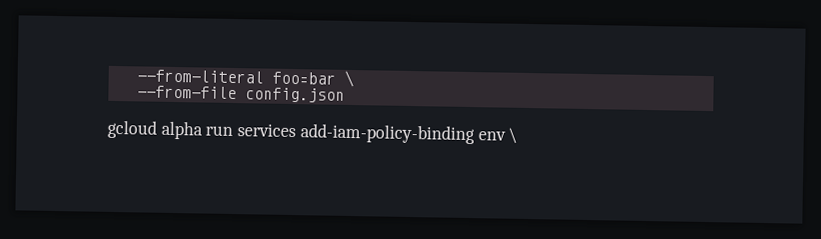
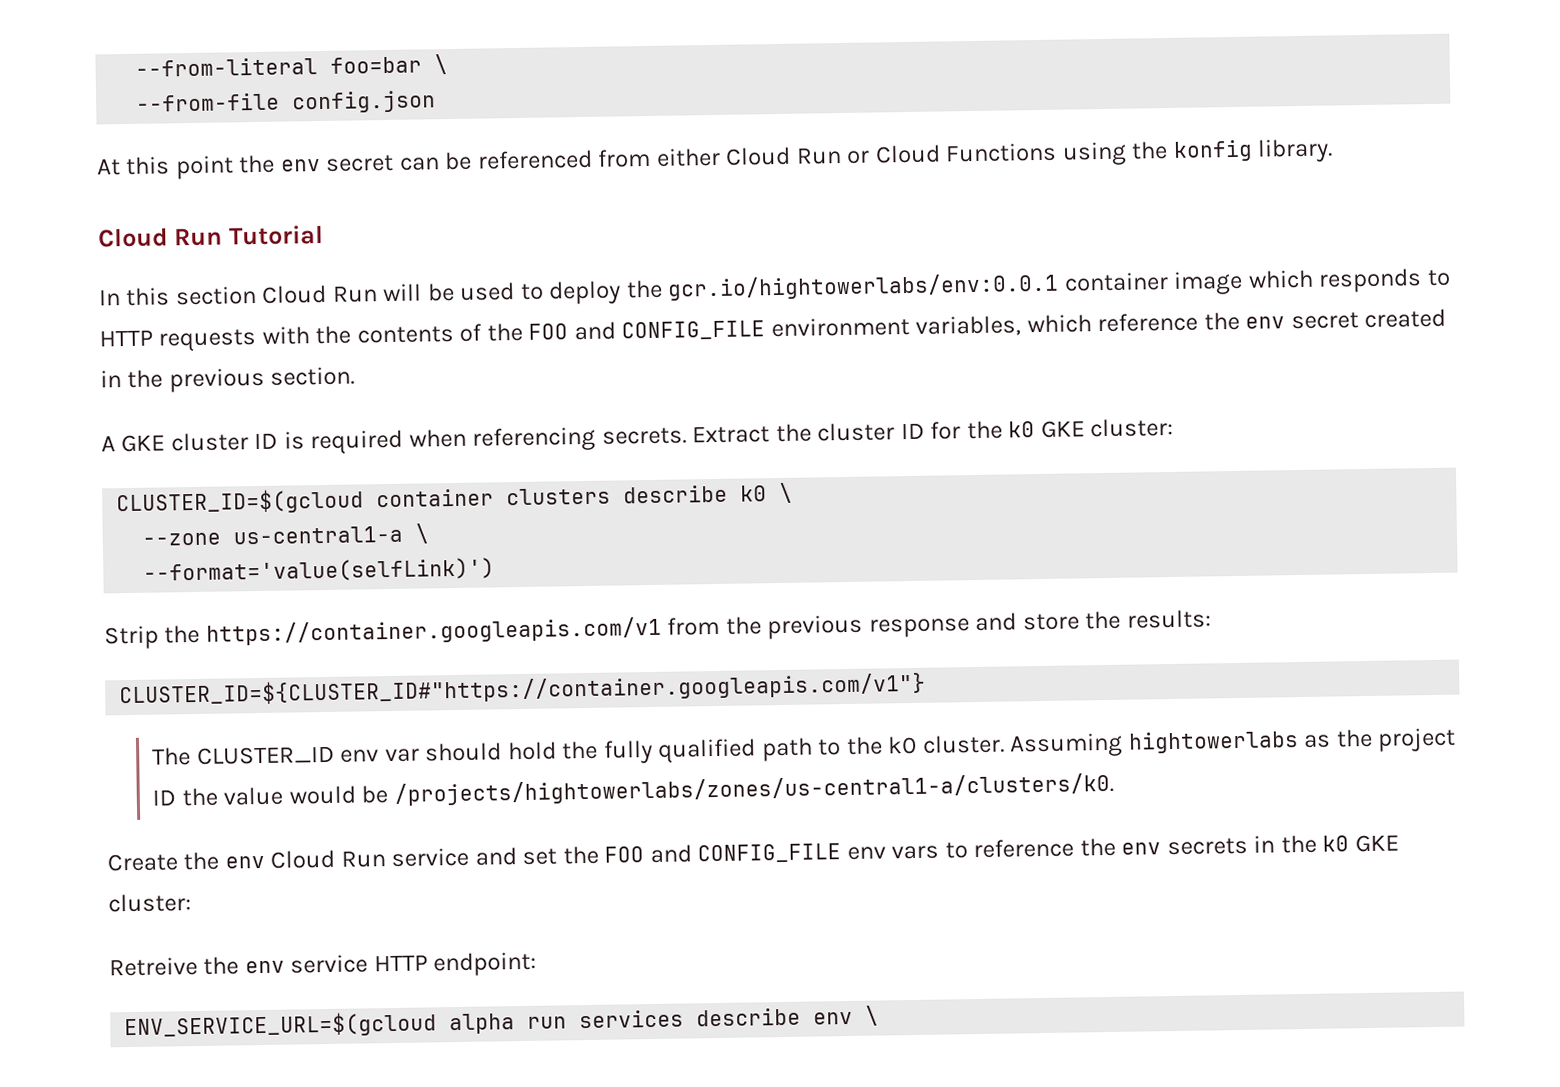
[107,119,157,139] gcloud -> [97,138,1334,180] [98,224,324,248] [99,268,1451,307] [99,308,1447,352] [100,366,356,393] [101,417,1175,455] [116,482,794,516] [142,523,430,546] [143,557,496,584] [104,609,1212,650] [119,671,927,708] [152,727,1457,766] [152,772,1114,807] [107,834,1399,872] [108,893,192,913] [109,951,538,977] [124,1011,438,1040] At this point the env secret can be referenced from either Cloud Run or Cloud Functions using the konfig library. // Cloud Run Tutorial // In this section Cloud Run will be used to deploy the gcr.io/hightowerlabs/env:0.0.1 container image which responds to HTTP requests with the contents of the FOO and CONFIG_FILE environment variables, which reference the env secret created in the previous section. // A GKE cluster ID is required when referencing secrets. Extract the cluster ID for the k0 GKE cluster: // CLUSTER_ID=$(gcloud container clusters describe k0 \ // --zone us-central1-a \ // --format='value(selfLink)') // Strip the https://container.googleapis.com/v1 from the previous response and store the results: // CLUSTER_ID=${CLUSTER_ID#"https://container.googleapis.com/v1"} // The CLUSTER_ID env var should hold the fully qualified path to the k0 cluster. Assuming hightowerlabs as the project ID the value would be /projects/hightowerlabs/zones/us-central1-a/clusters/k0. // Create the env Cloud Run service and set the FOO and CONFIG_FILE env vars to reference the env secrets in the k0 GKE cluster: // Retreive the env service HTTP endpoint: // ENV_SERVICE_URL=$(gcloud
[299,123,475,145] add-iam-policy-binding -> [696,1007,802,1027] describe

